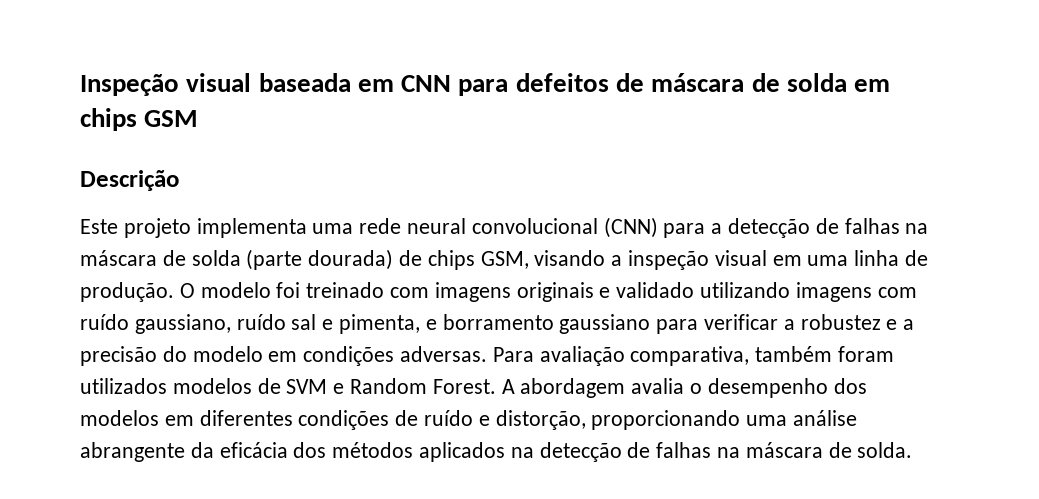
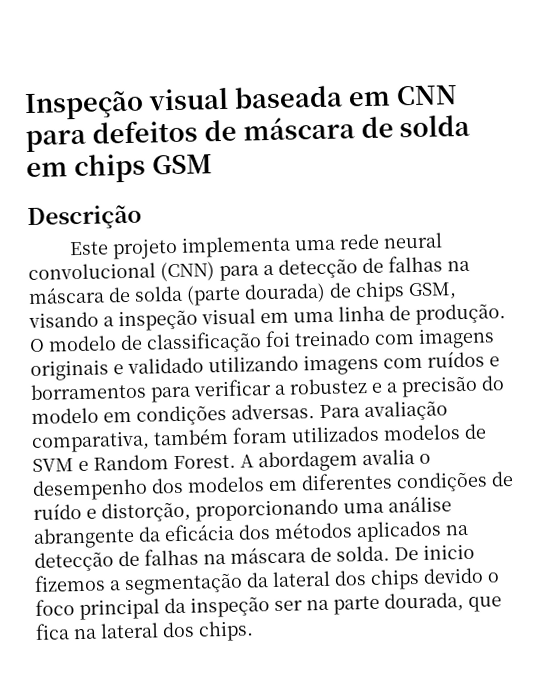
(271, 290) none -> [120,331,262,354] de classificação
[80,314,651,334] ruído gaussiano, ruído sal e pimenta, e borramento gaussiano -> [427,350,500,368] [30,382,147,401] ruídos e borramentos
(913, 450) none -> [394,543,475,561] [34,567,500,596] [35,592,502,621] [35,620,254,642] De inicio fizemos a segmentação da lateral dos chips devido o foco principal da inspeção ser na parte dourada, que fica na lateral dos chips.

